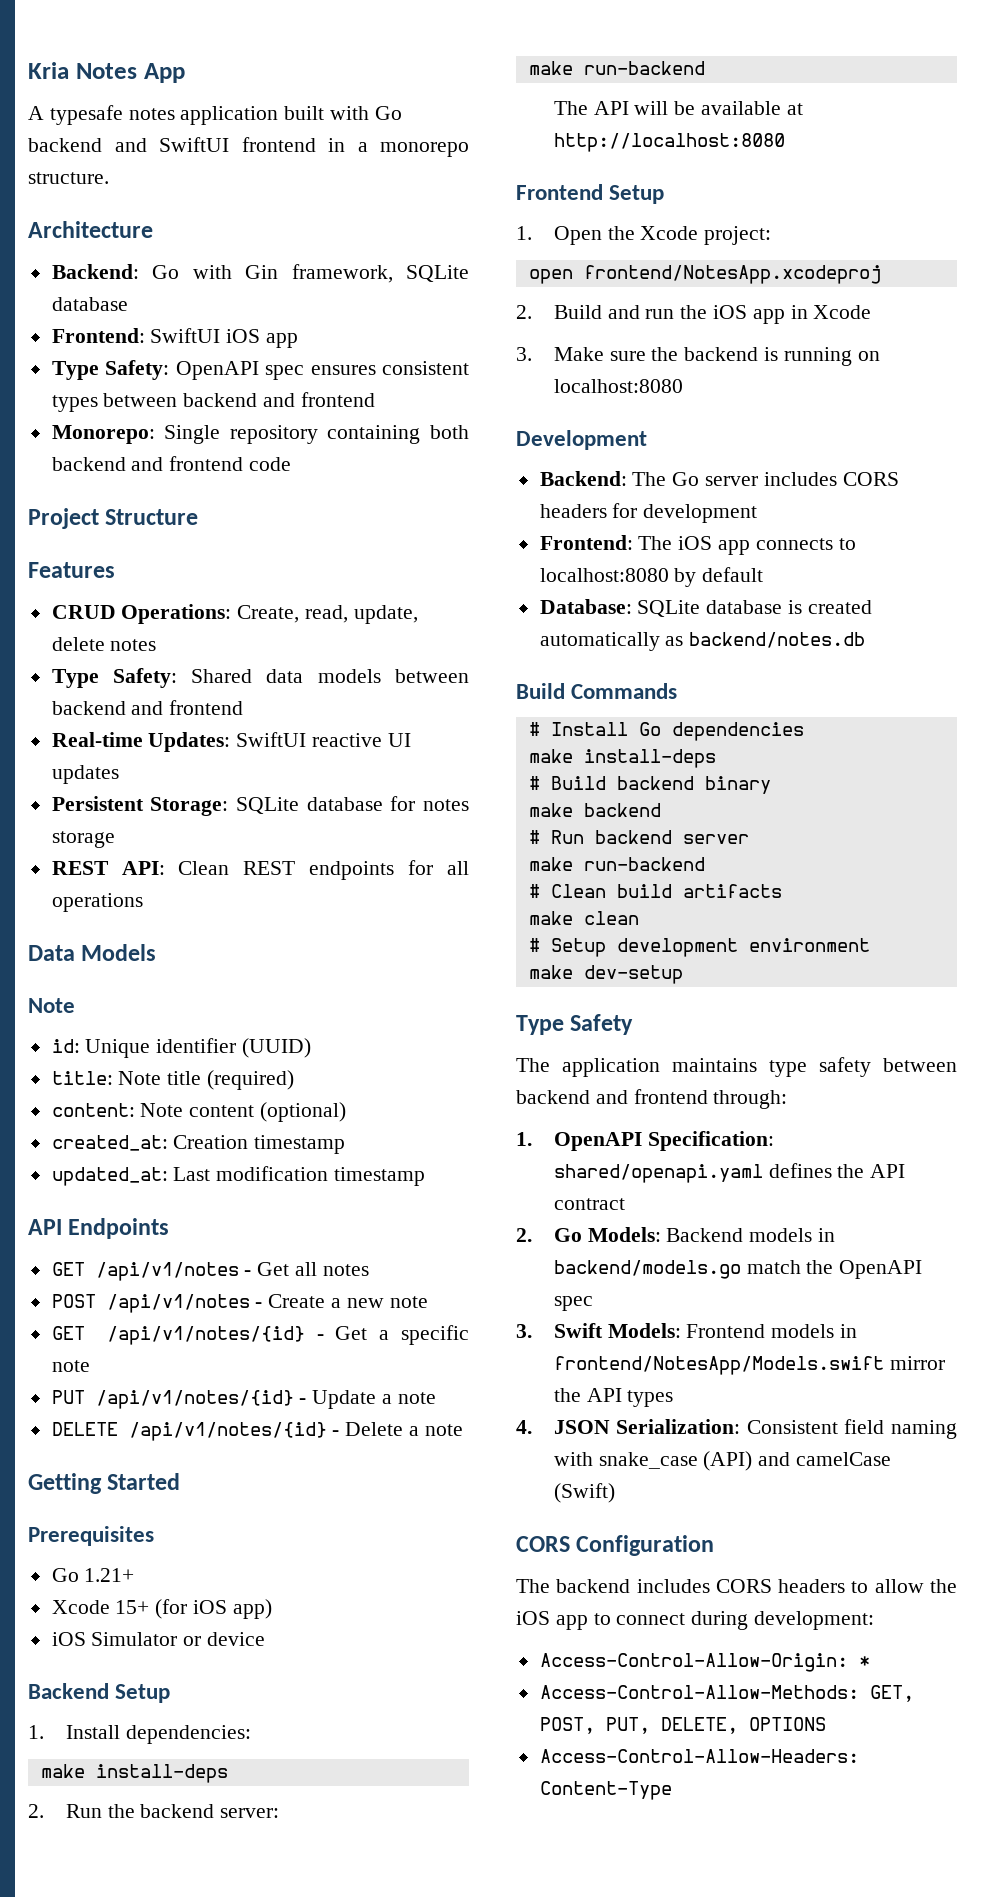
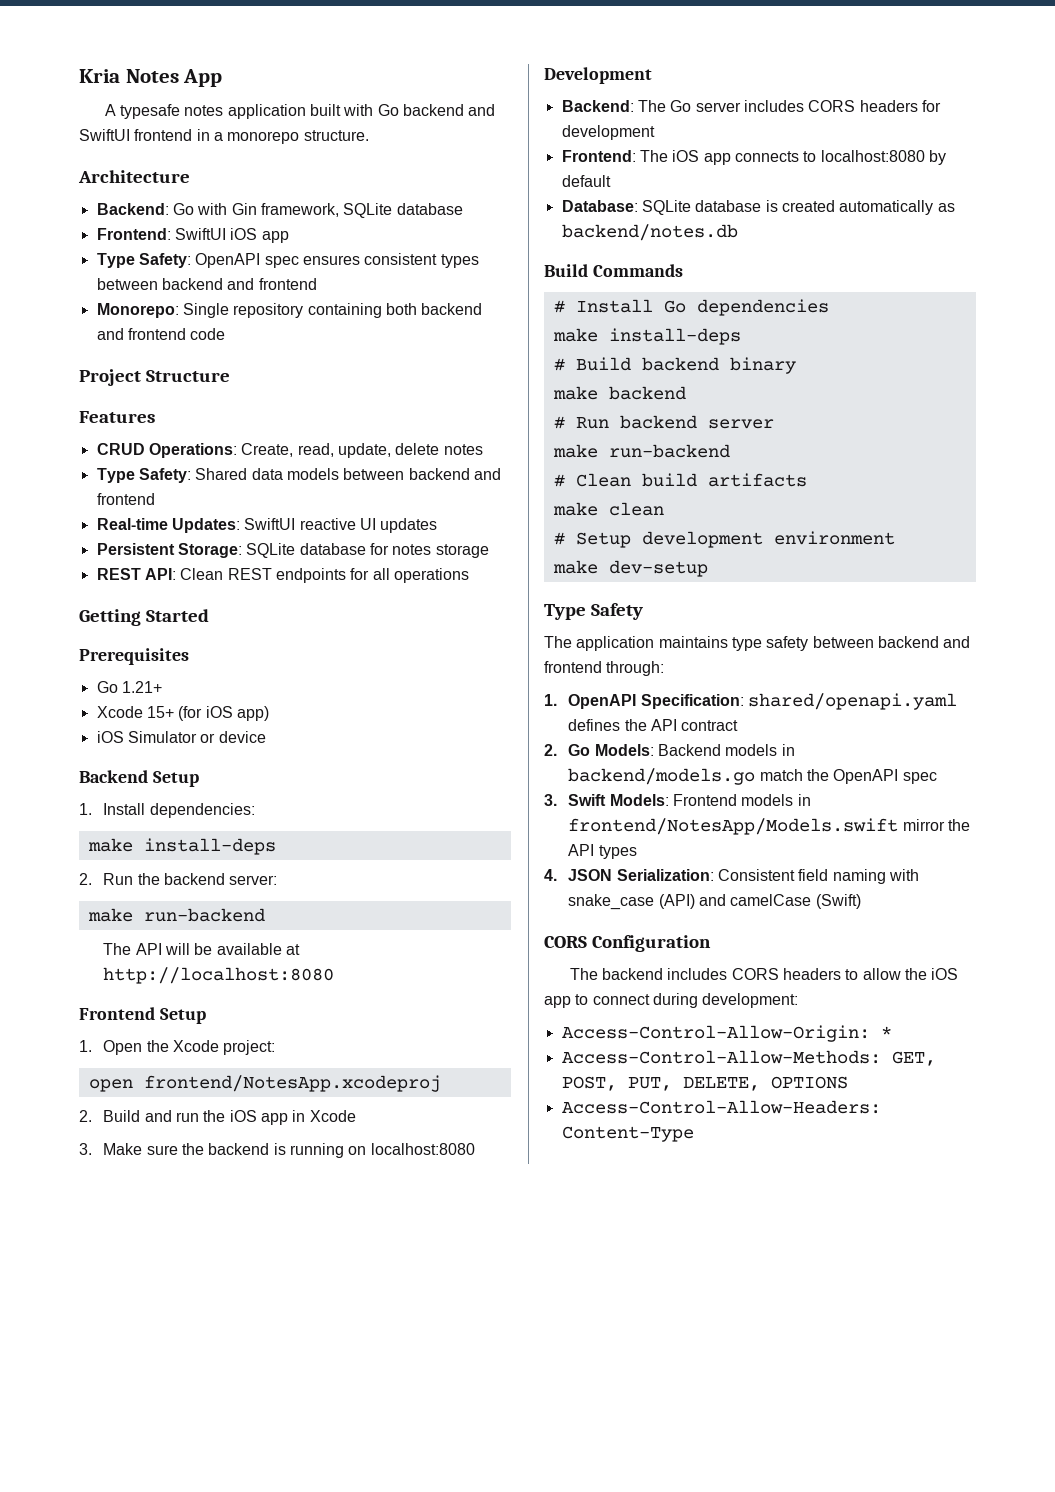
[28,944,157,961] [28,998,75,1013] [51,1038,312,1058] [51,1070,295,1090] [51,1102,347,1122] [51,1135,346,1154] [51,1166,426,1186] [28,1218,170,1239] [51,1262,369,1281] [51,1294,428,1313] [51,1325,470,1345] [51,1360,90,1372] [51,1390,436,1409] [51,1422,463,1441] // Data Models // Note // id: Unique identifier (UUID) // title: Note title (required) // content: Note content (optional) // created_at: Creation timestamp // updated_at: Last modification timestamp // API Endpoints // GET /api/v1/notes - Get all notes // POST /api/v1/notes - Create a new note // GET /api/v1/notes/{id} - Get a specific note // PUT /api/v1/notes/{id} - Update a note // DELETE /api/v1/notes/{id} - Delete a note -> (469, 575) none

